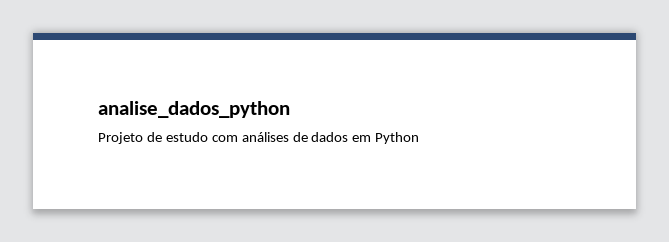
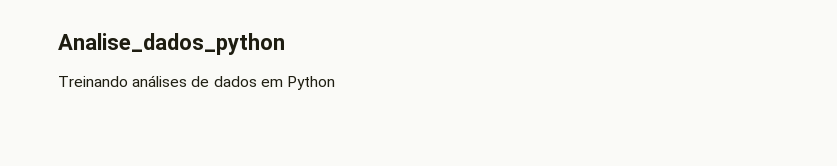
[98,101,290,118] [98,132,238,144] analise_dados_python // Projeto de estudo com -> [58,33,285,55] [58,76,128,87] Analise_dados_python // Treinando

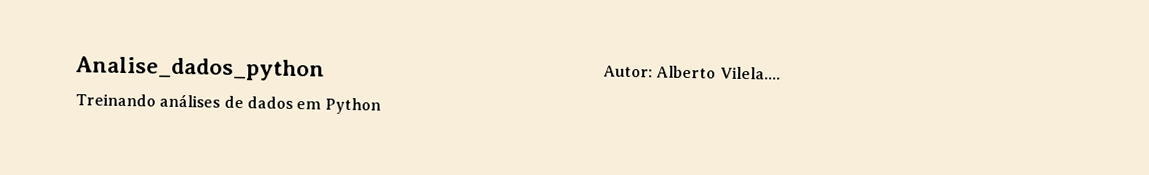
(335, 83) none -> [603,65,781,80] // Autor: Alberto Vilela....

